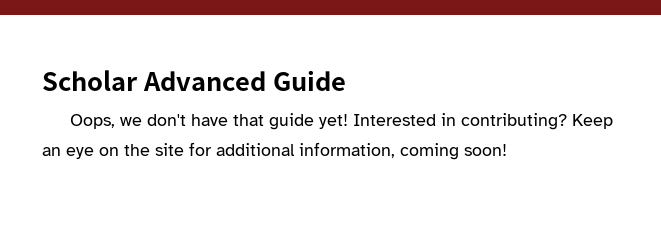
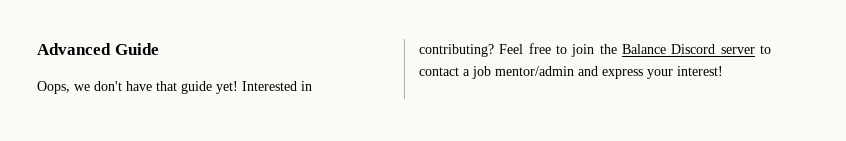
[42,70,138,91] Scholar -> (37, 49) none
[571,114,613,129] [42,142,507,160] Keep an eye on the site for additional information, coming soon! -> [499,43,771,57] [419,66,723,79] Feel free to join the Balance Discord server to contact a job mentor/admin and express your interest!

